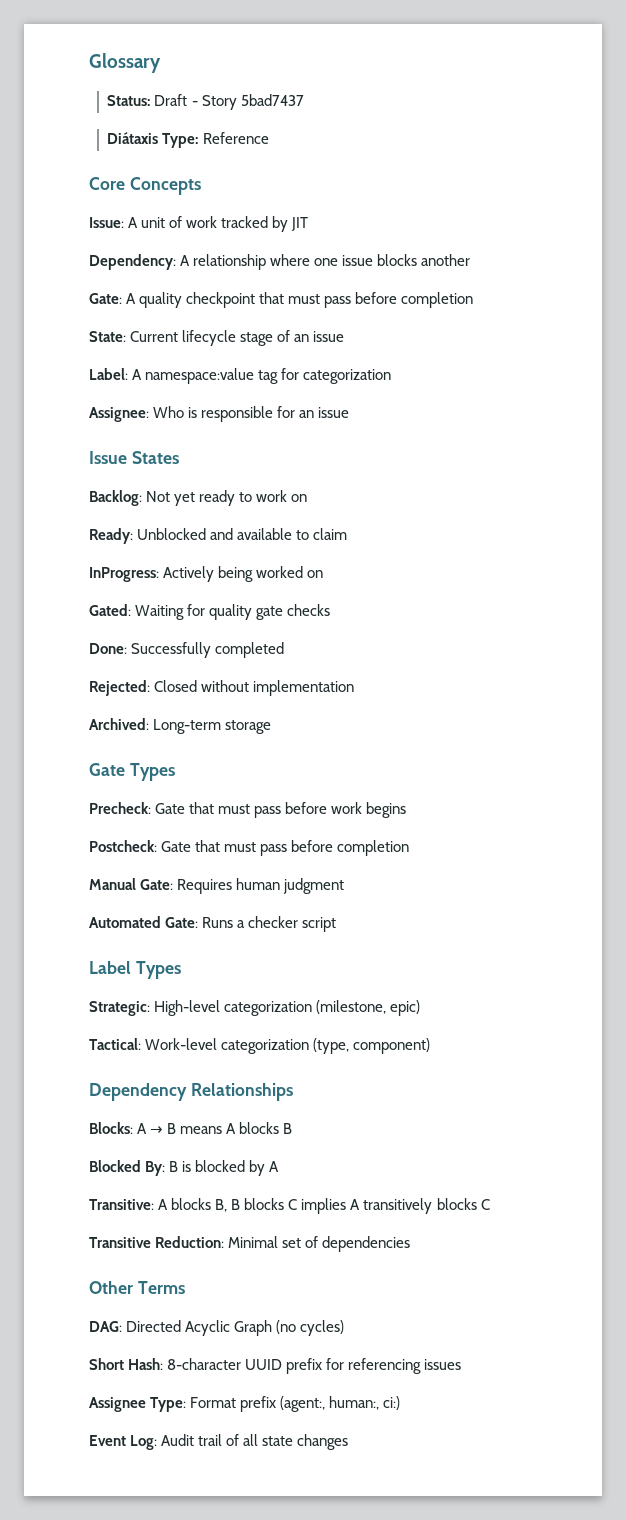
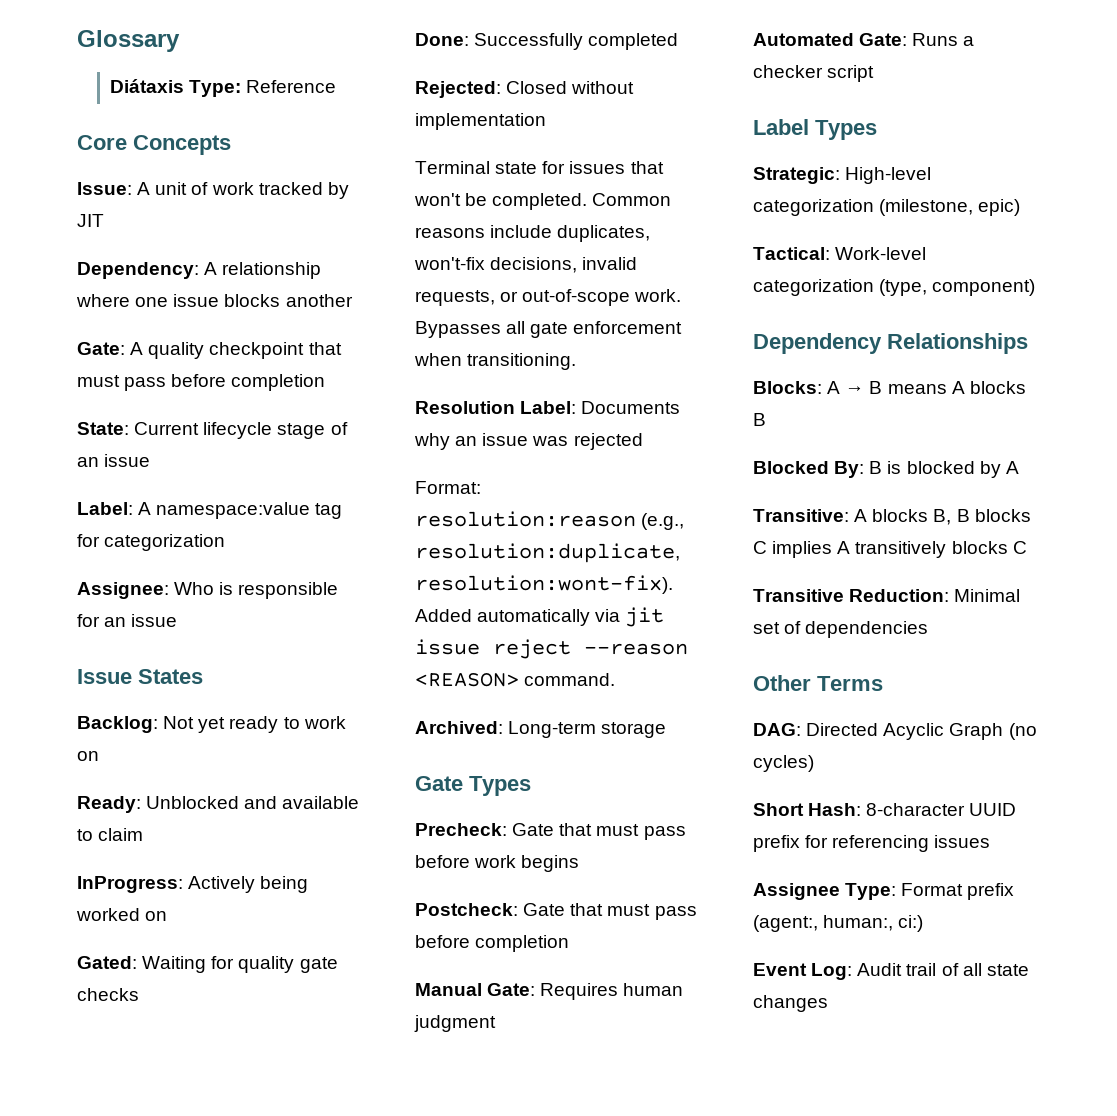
[107,94,304,110] // Status: Draft - Story 5bad7437 -> (180, 41) none
(355, 688) none -> [415,161,664,174] [414,193,672,210] [415,225,651,242] [414,257,638,273] [415,289,682,306] [415,321,683,338] [414,353,577,370] [415,401,681,414] [414,433,643,450] [415,481,481,494] [415,511,685,530] [415,543,680,563] [415,575,673,594] [415,607,665,627] [415,639,688,659] [415,673,616,687] // Terminal state for issues that won't be completed. Common reasons include duplicates, won't-fix decisions, invalid requests, or out-of-scope work. Bypasses all gate enforcement when transitioning. // Resolution Label: Documents why an issue was rejected // Format: resolution:reason (e.g., resolution:duplicate, resolution:wont-fix). Added automatically via jit issue reject --reason <REASON> command.

